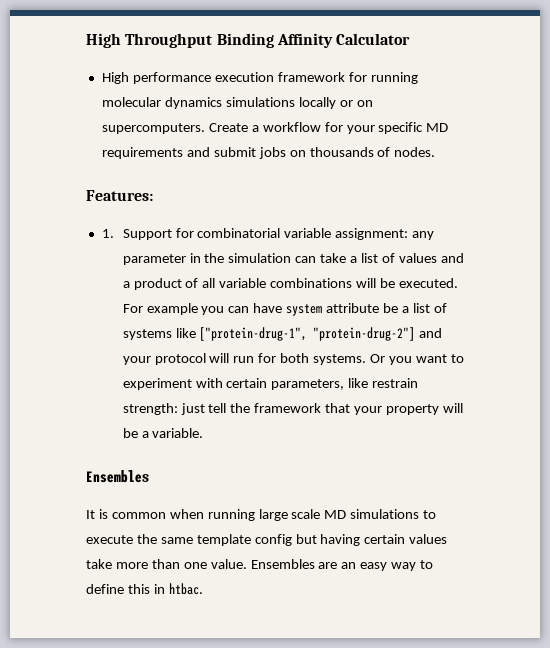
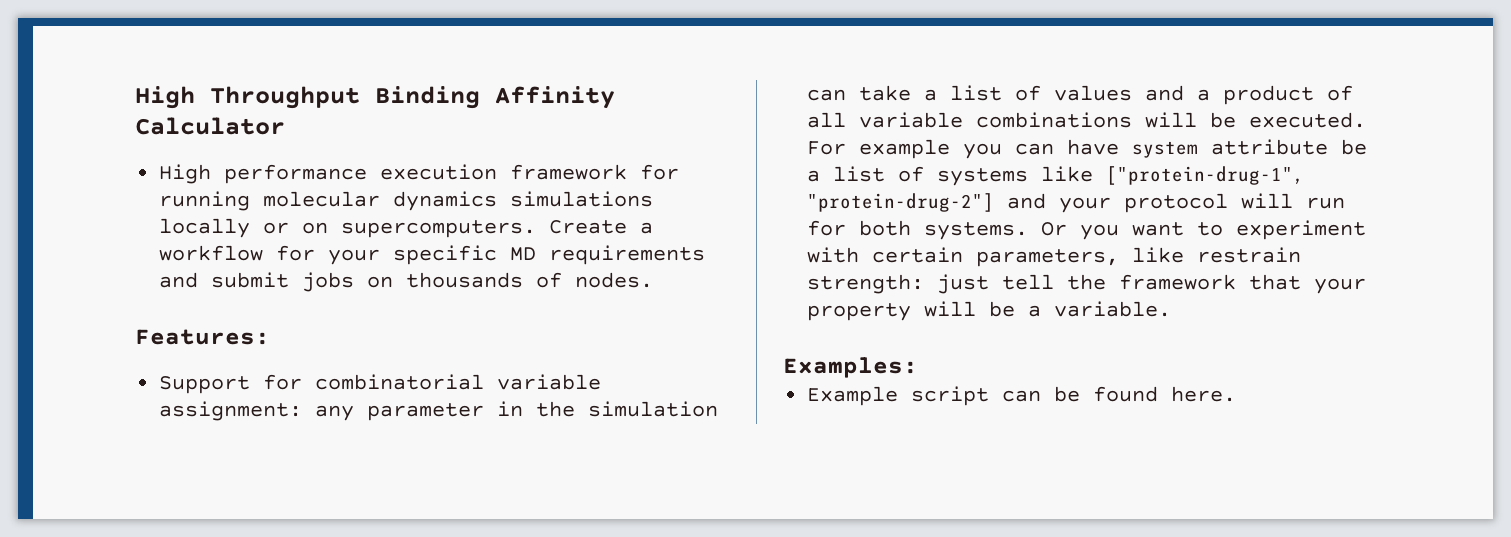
[101,229,114,238] 1. -> (270, 337) none
[86,470,149,483] [86,509,437,521] [86,534,448,546] [86,559,434,571] [86,583,203,595] Ensembles // It is common when running large scale MD simulations to execute the same template config but having certain values take more than one value. Ensembles are an easy way to define this in htbac. -> [783,357,918,378] [807,386,1237,406] Examples: // Example script can be found here.

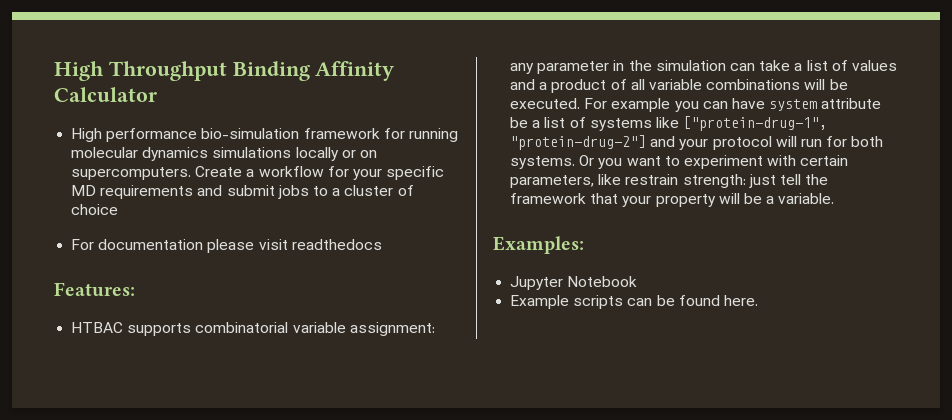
[380,164,498,180] execution -> [201,128,300,139] bio-simulation
[367,272,654,288] on thousands of nodes. -> [312,185,414,196] [71,204,119,215] [71,239,382,253] to a cluster of choice // For documentation please visit readthedocs
[159,374,303,394] Support for -> [71,322,192,336] HTBAC supports
(918, 367) none -> [510,276,638,290] // Jupyter Notebook
[911,386,990,406] script -> [573,295,624,309] scripts

